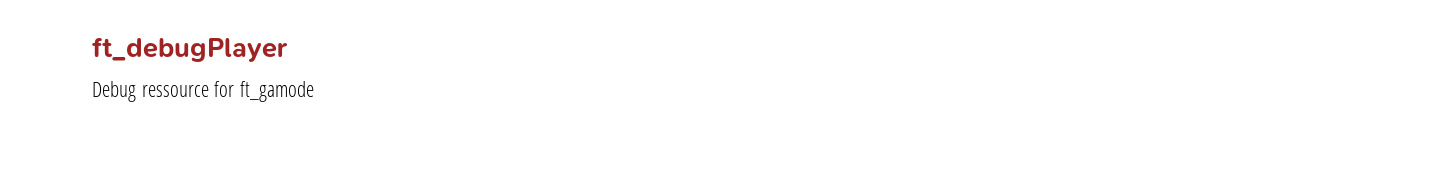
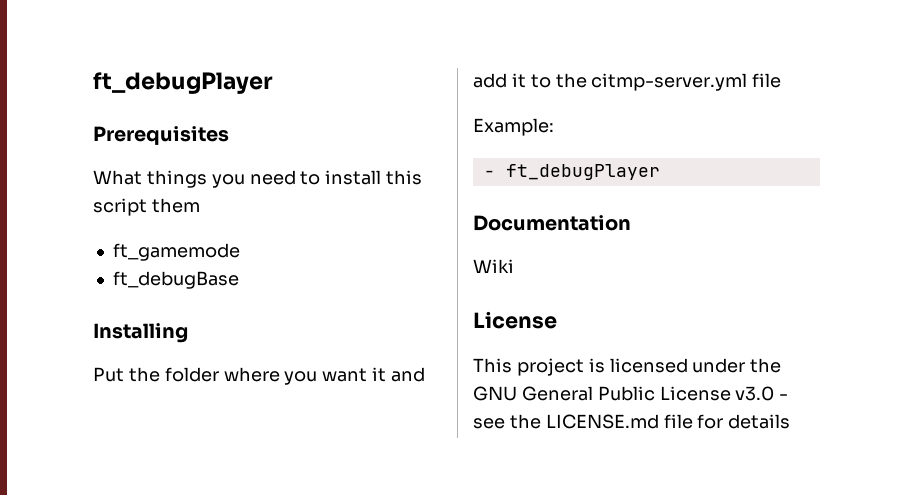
[92,37,288,62] [92,81,315,102] ft_debugPlayer // Debug ressource for ft_gamode -> [93,72,273,94] [93,126,229,145] [93,170,423,188] [93,198,200,216] [112,243,240,261] [112,271,239,289] [93,323,188,343] [93,367,426,385] [473,73,782,91] [473,118,554,136] [483,164,660,180] [473,215,631,231] [473,259,514,273] [473,311,557,329] [473,358,782,376] [473,386,789,401] [473,414,791,429] ft_debugPlayer // Prerequisites // What things you need to install this script them // ft_gamemode // ft_debugBase // Installing // Put the folder where you want it and add it to the citmp-server.yml file // Example: // - ft_debugPlayer // Documentation // Wiki // License // This project is licensed under the GNU General Public License v3.0 - see the LICENSE.md file for details

